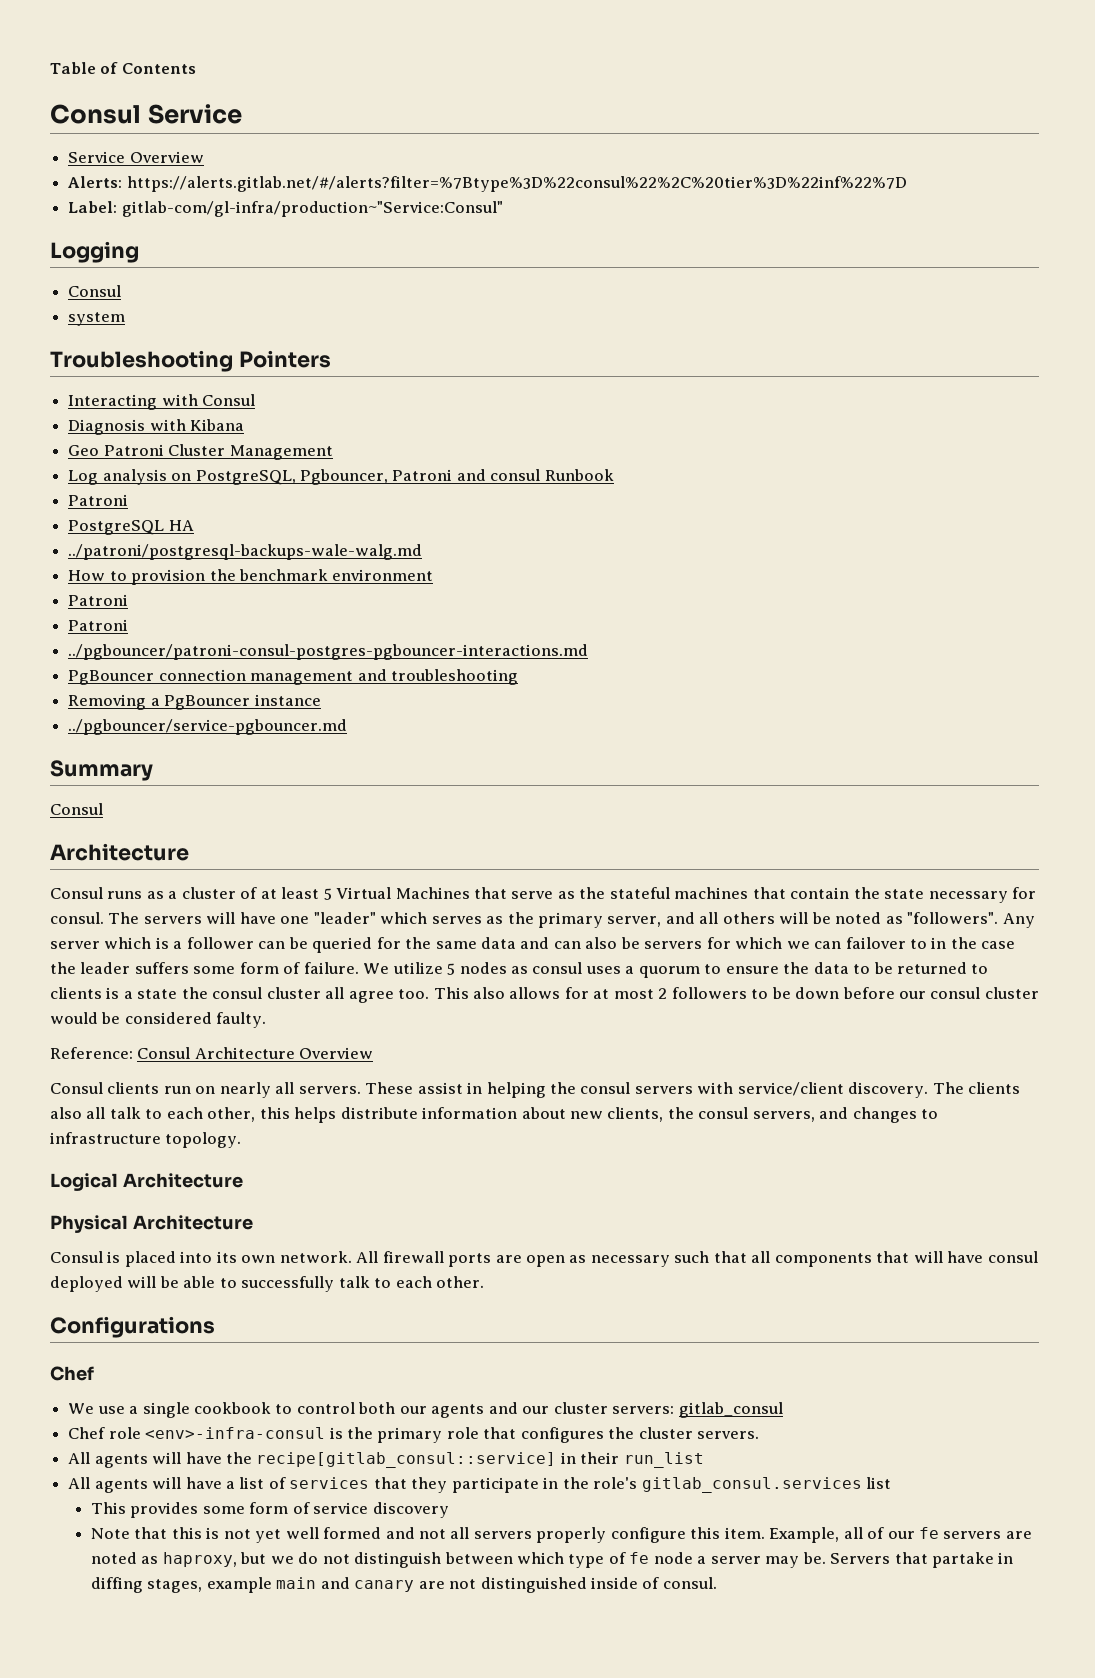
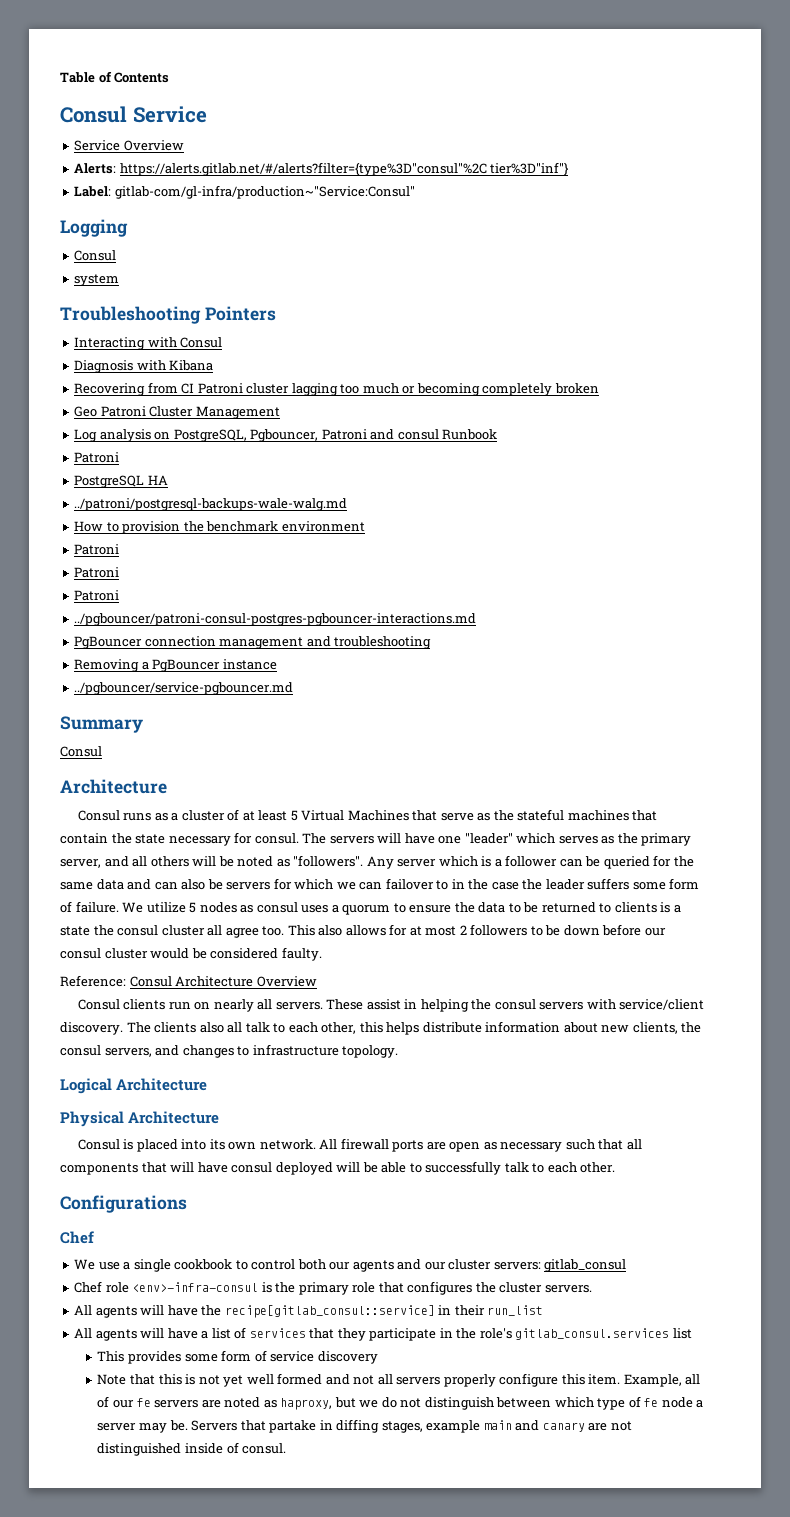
[126,176,907,192] https://alerts.gitlab.net/#/alerts?filter=%7Btype%3D%22consul%22%2C%20tier%3D%22inf%22%7D -> [119,162,570,176] https://alerts.gitlab.net/#/alerts?filter={type%3D"consul"%2C tier%3D"inf"}
(245, 425) none -> [74,382,599,396] // Recovering from CI Patroni cluster lagging too much or becoming completely broken
(129, 625) none -> [74,590,120,601] // Patroni

